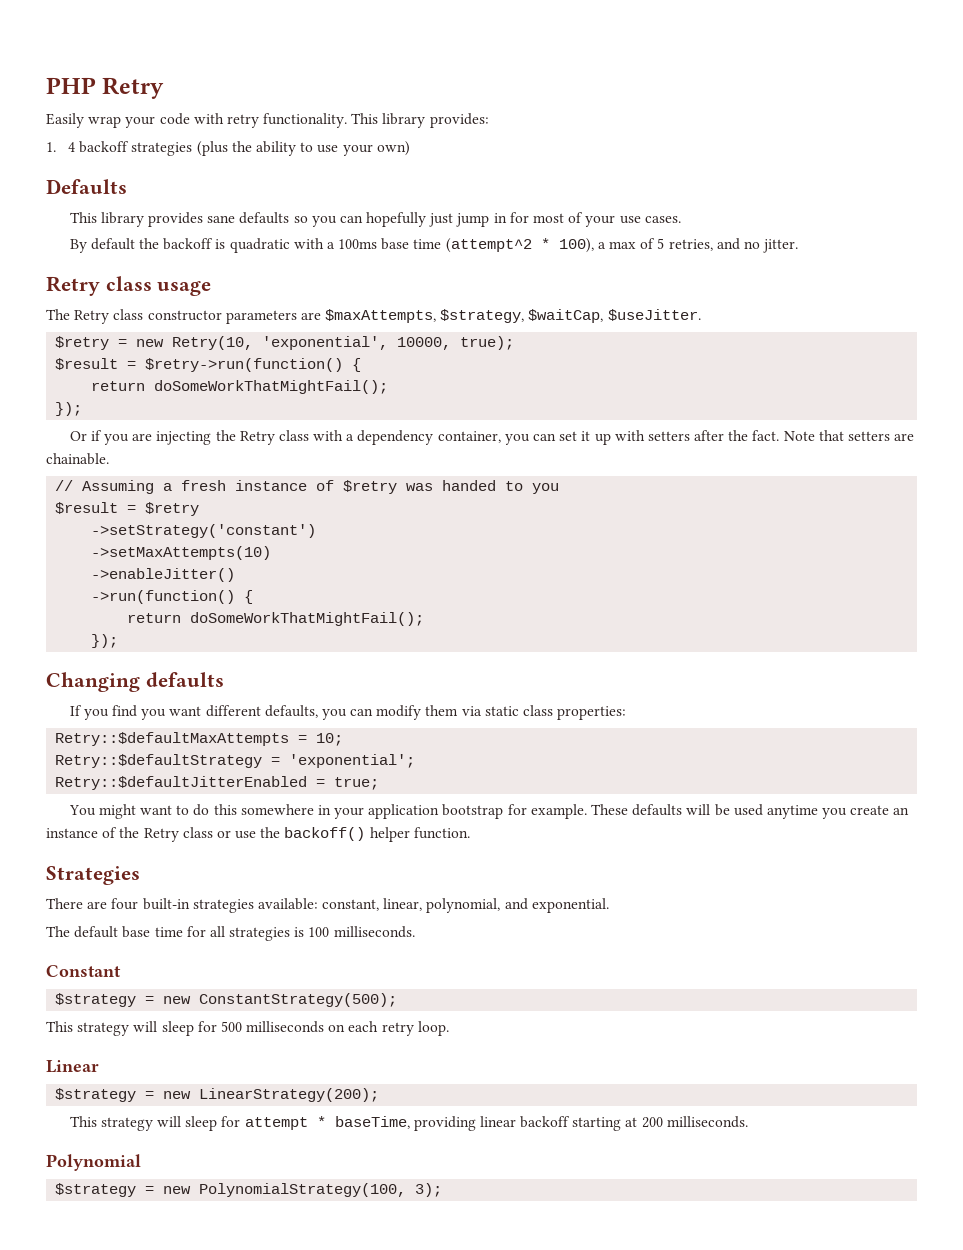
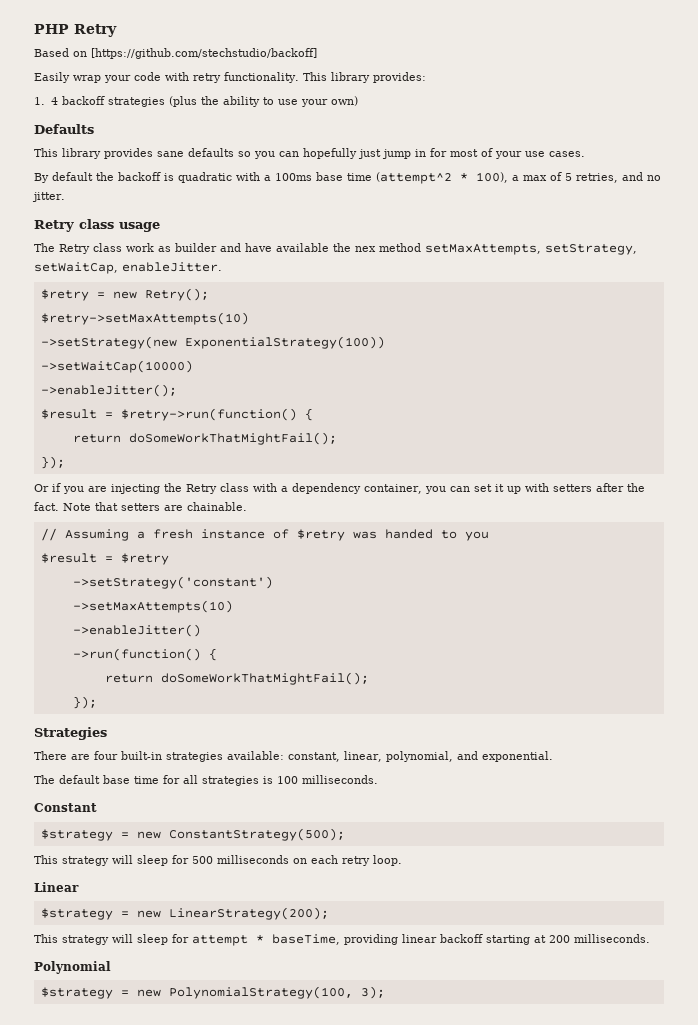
(165, 88) none -> [34,48,317,59] // Based on [https://github.com/stechstudio/backoff]
[147,309,701,324] [55,336,515,350] constructor parameters are $maxAttempts, $strategy, $waitCap, $useJitter. // $retry = new Retry(10, 'exponential', 10000, true); -> [126,243,637,255] [34,262,222,274] [40,288,209,301] [40,312,249,325] [40,336,385,349] [40,360,193,373] [40,384,177,397] work as builder and have available the nex method setMaxAttempts, setStrategy, setWaitCap, enableJitter. // $retry = new Retry(); // $retry->setMaxAttempts(10) // ->setStrategy(new ExponentialStrategy(100)) // ->setWaitCap(10000) // ->enableJitter();
[46,672,224,692] [69,705,627,720] [55,732,344,746] [55,754,416,768] [55,776,380,790] [68,804,910,819] [46,827,470,842] // Changing defaults // If you find you want different defaults, you can modify them via static class properties: // Retry::$defaultMaxAttempts = 10; // Retry::$defaultStrategy = 'exponential'; // Retry::$defaultJitterEnabled = true; // You might want to do this somewhere in your application bootstrap for example. These defaults will be used anytime you create an instance of the Retry class or use the backoff() helper function. -> (97, 702) none

